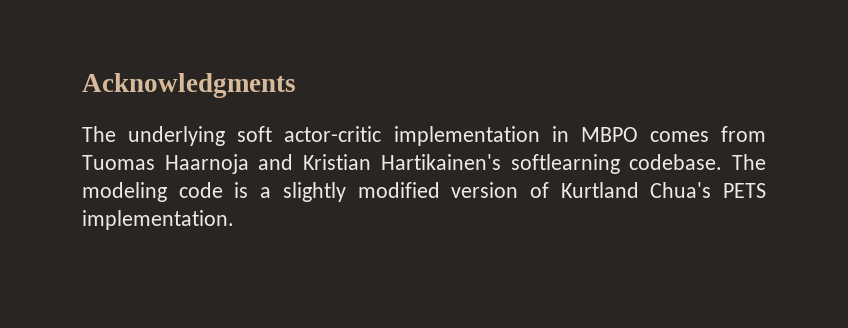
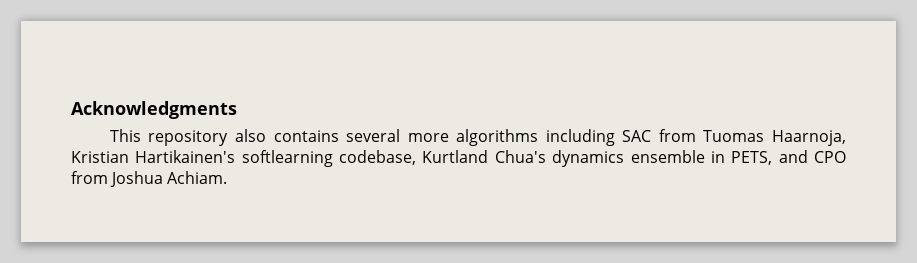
[82,126,766,146] [82,154,766,174] [82,182,766,202] [82,210,234,230] The underlying soft actor-critic implementation in MBPO comes from Tuomas Haarnoja and Kristian Hartikainen's softlearning codebase. The modeling code is a slightly modified version of Kurtland Chua's PETS implementation. -> [109,129,846,146] [71,150,847,167] [71,171,228,187] This repository also contains several more algorithms including SAC from Tuomas Haarnoja, Kristian Hartikainen's softlearning codebase, Kurtland Chua's dynamics ensemble in PETS, and CPO from Joshua Achiam.

